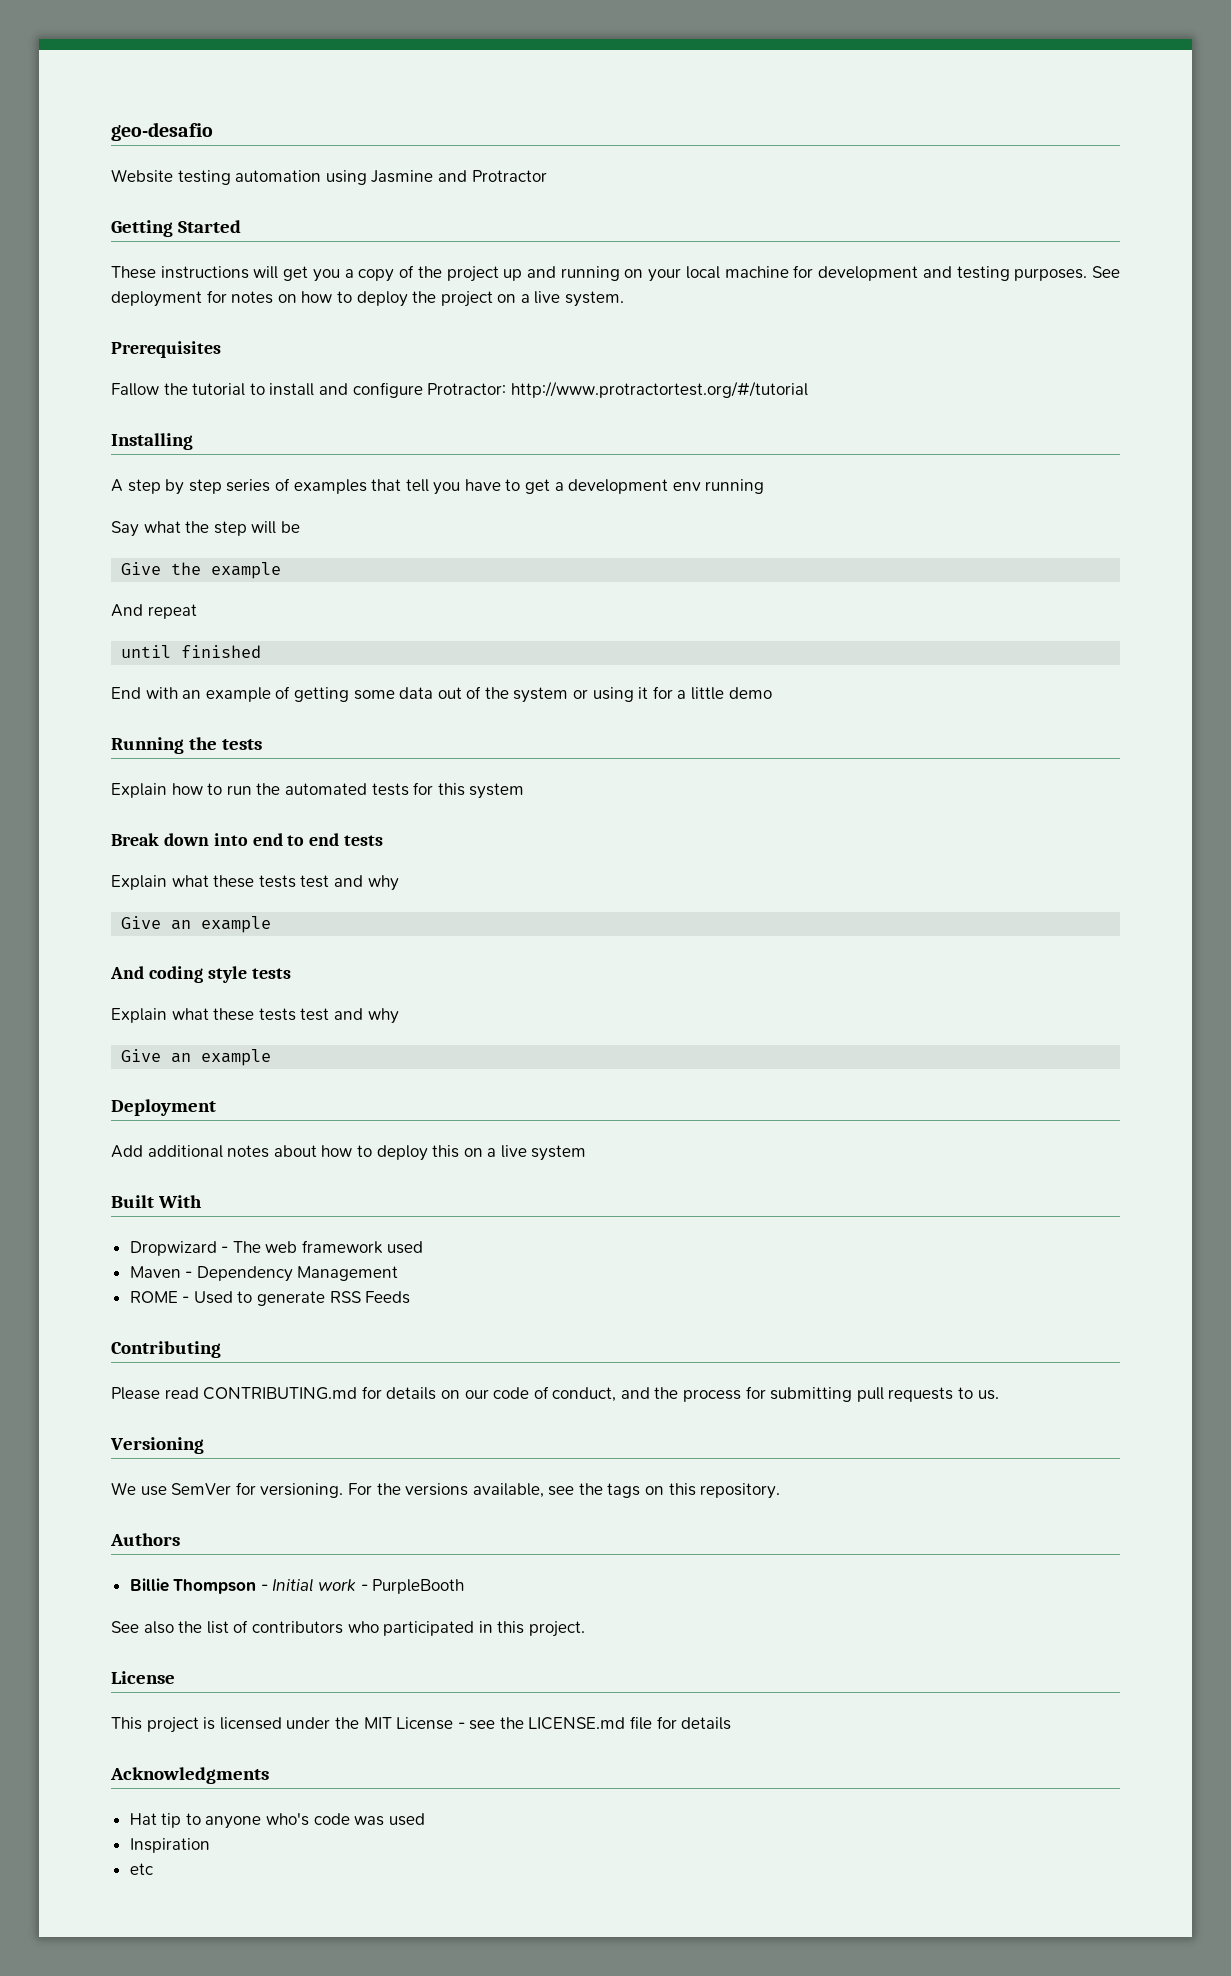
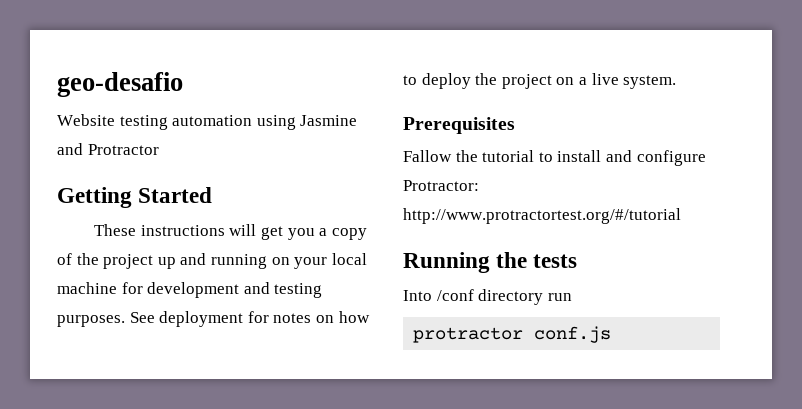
[111,433,193,450] [111,478,765,495] [111,521,300,537] [121,562,282,579] [111,604,197,619] [121,645,262,658] [111,686,772,703] [111,737,262,754] [111,782,525,799] [111,833,384,846] [111,875,399,891] [121,916,272,933] [110,966,291,983] [111,1008,399,1024] [121,1049,272,1066] [111,1099,216,1116] [111,1145,587,1161] [111,1195,202,1208] [129,1240,423,1256] [129,1266,399,1282] [129,1291,411,1306] [111,1341,221,1358] [111,1386,999,1402] [110,1437,204,1454] [111,1482,781,1499] [110,1533,180,1546] [129,1578,465,1594] [111,1620,585,1637] [111,1671,175,1684] [111,1716,732,1733] [110,1767,269,1784] [129,1813,425,1829] [129,1838,210,1853] [129,1863,153,1875] Installing // A step by step series of examples that tell you have to get a development env running // Say what the step will be // Give the example // And repeat // until finished // End with an example of getting some data out of the system or using it for a little demo // Running the tests // Explain how to run the automated tests for this system // Break down into end to end tests // Explain what these tests test and why // Give an example // And coding style tests // Explain what these tests test and why // Give an example // Deployment // Add additional notes about how to deploy this on a live system // Built With // Dropwizard - The web framework used // Maven - Dependency Management // ROME - Used to generate RSS Feeds // Contributing // Please read CONTRIBUTING.md for details on our code of conduct, and the process for submitting pull requests to us. // Versioning // We use SemVer for versioning. For the versions available, see the tags on this repository. // Authors // Billie Thompson - Initial work - PurpleBooth // See also the list of contributors who participated in this project. // License // This project is licensed under the MIT License - see the LICENSE.md file for details // Acknowledgments // Hat tip to anyone who's code was used // Inspiration // etc -> [403,252,578,273] [403,289,572,305] [413,326,612,343] Running the tests // Into /conf directory run // protractor conf.js

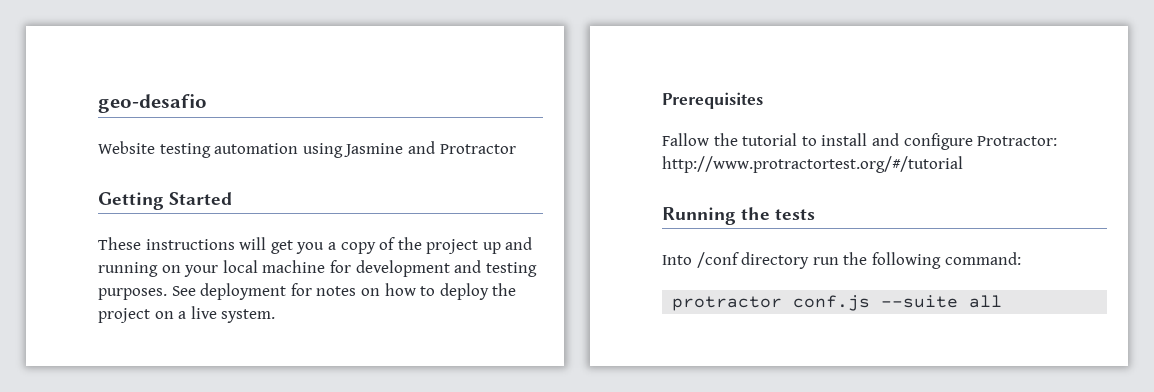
(572, 297) none -> [843,252,1021,269] the following command:
(612, 334) none -> [881,295,1003,308] --suite all

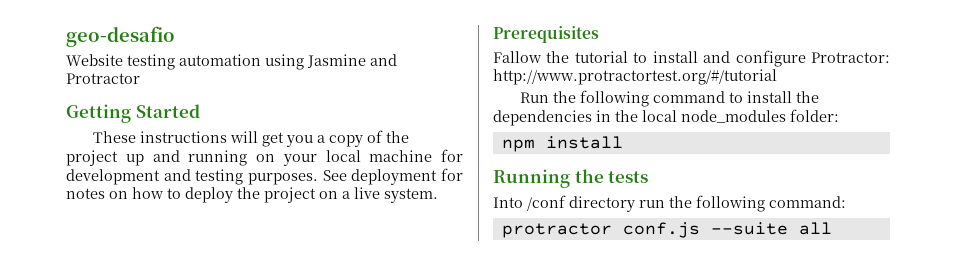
(963, 164) none -> [520,90,820,107] [493,109,839,126] [501,136,623,152] // Run the following command to install the dependencies in the local node_modules folder: // npm install

